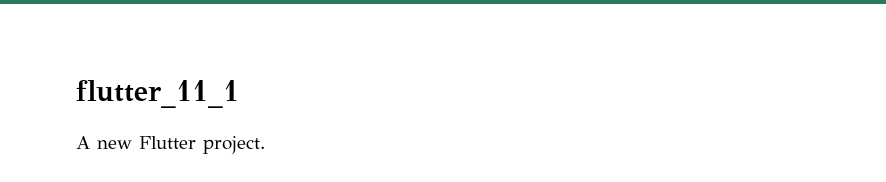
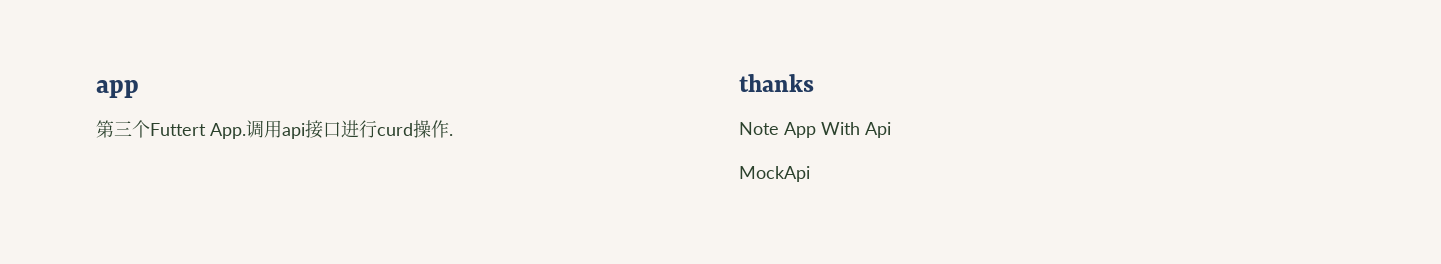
[76,80,239,108] [76,136,265,154] flutter_11_1 // A new Flutter project. -> [96,80,139,98] [96,120,453,139] [739,74,814,92] [739,122,891,138] [739,166,810,182] app // 第三个Futtert App.调用api接口进行curd操作. // thanks // Note App With Api // MockApi

